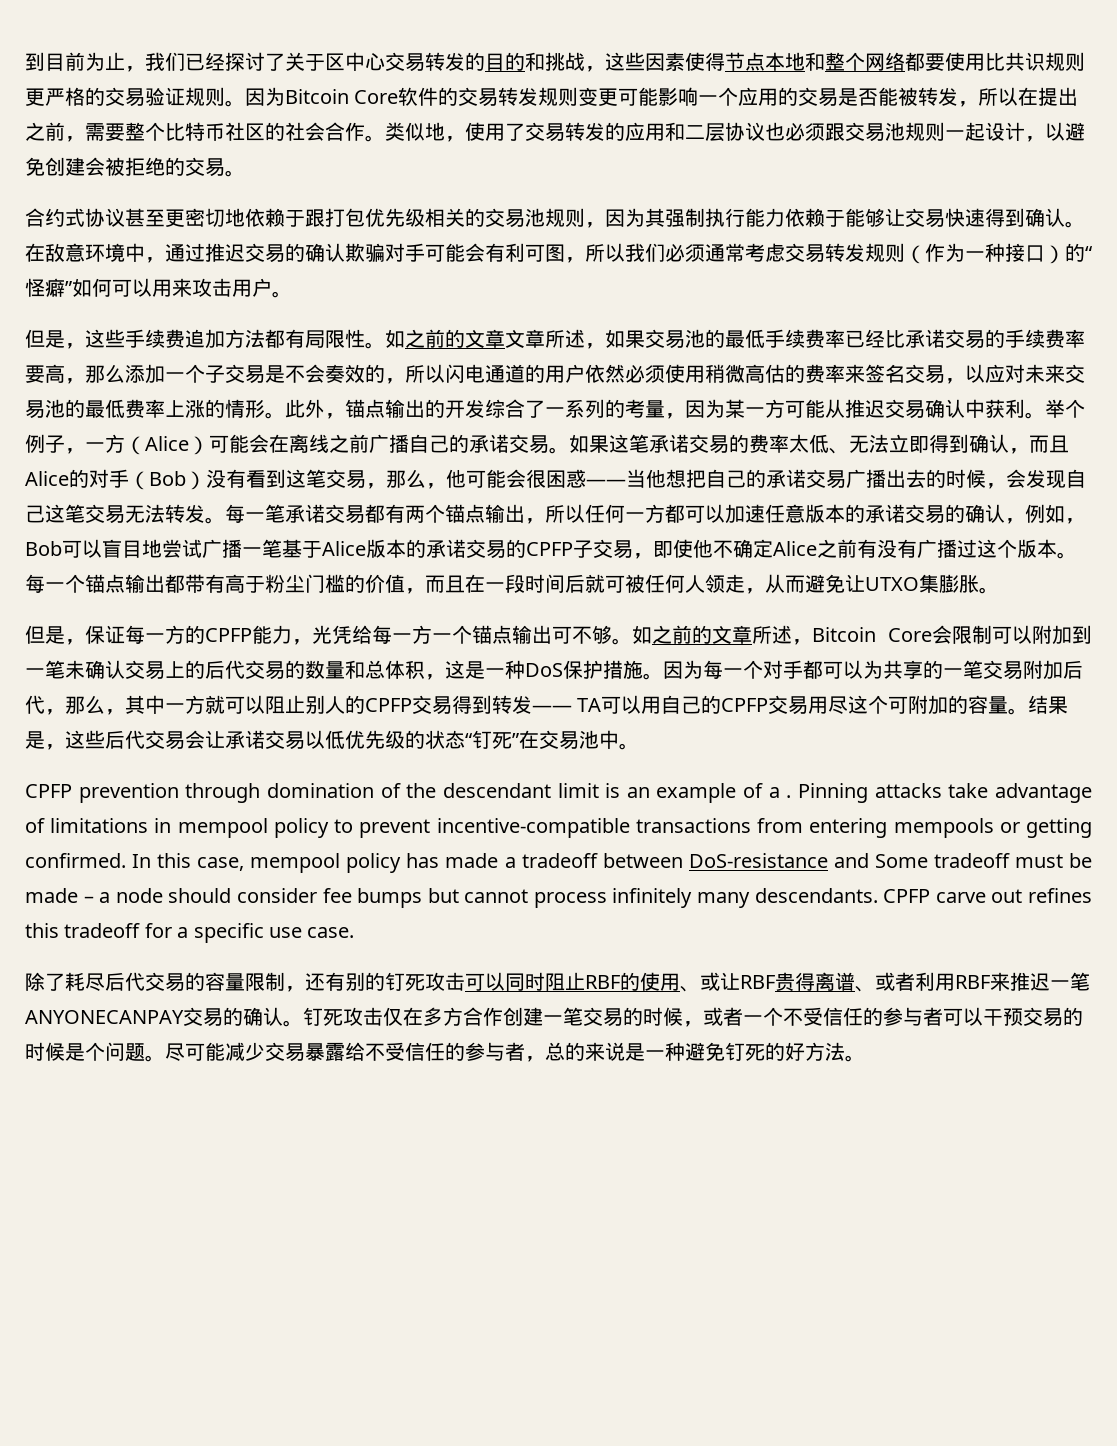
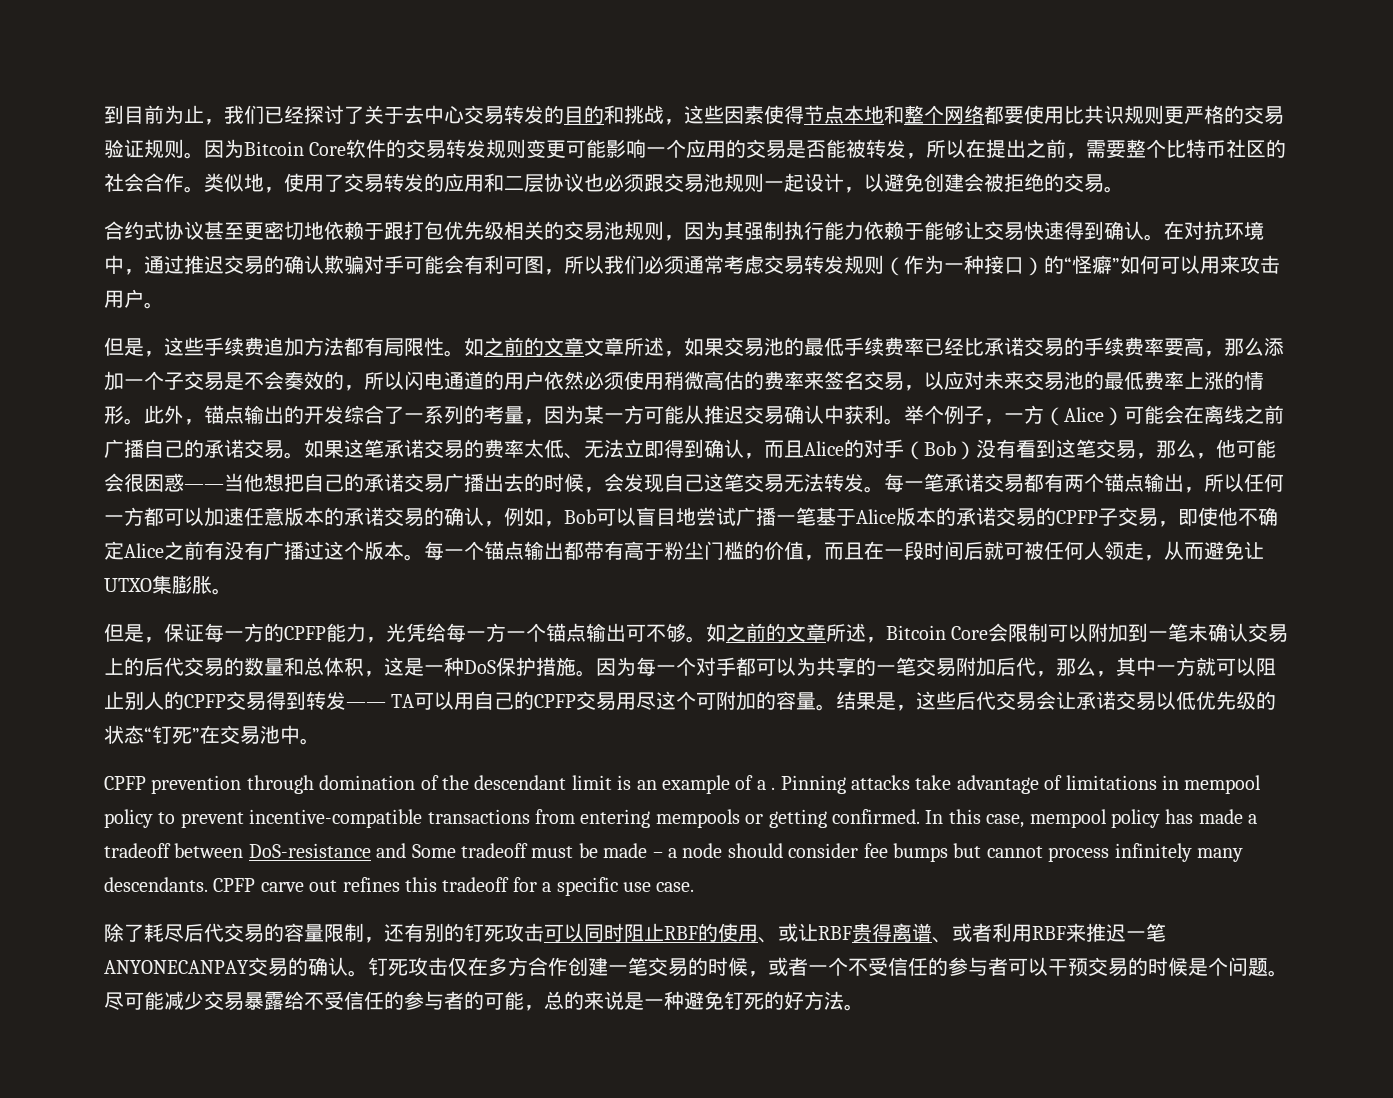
[325,53,345,71] 区 -> [404,105,424,124] 去
[45,243,85,262] 敌意 -> [1184,221,1224,240] 对抗
(525, 1051) none -> [464,991,524,1010] 的可能

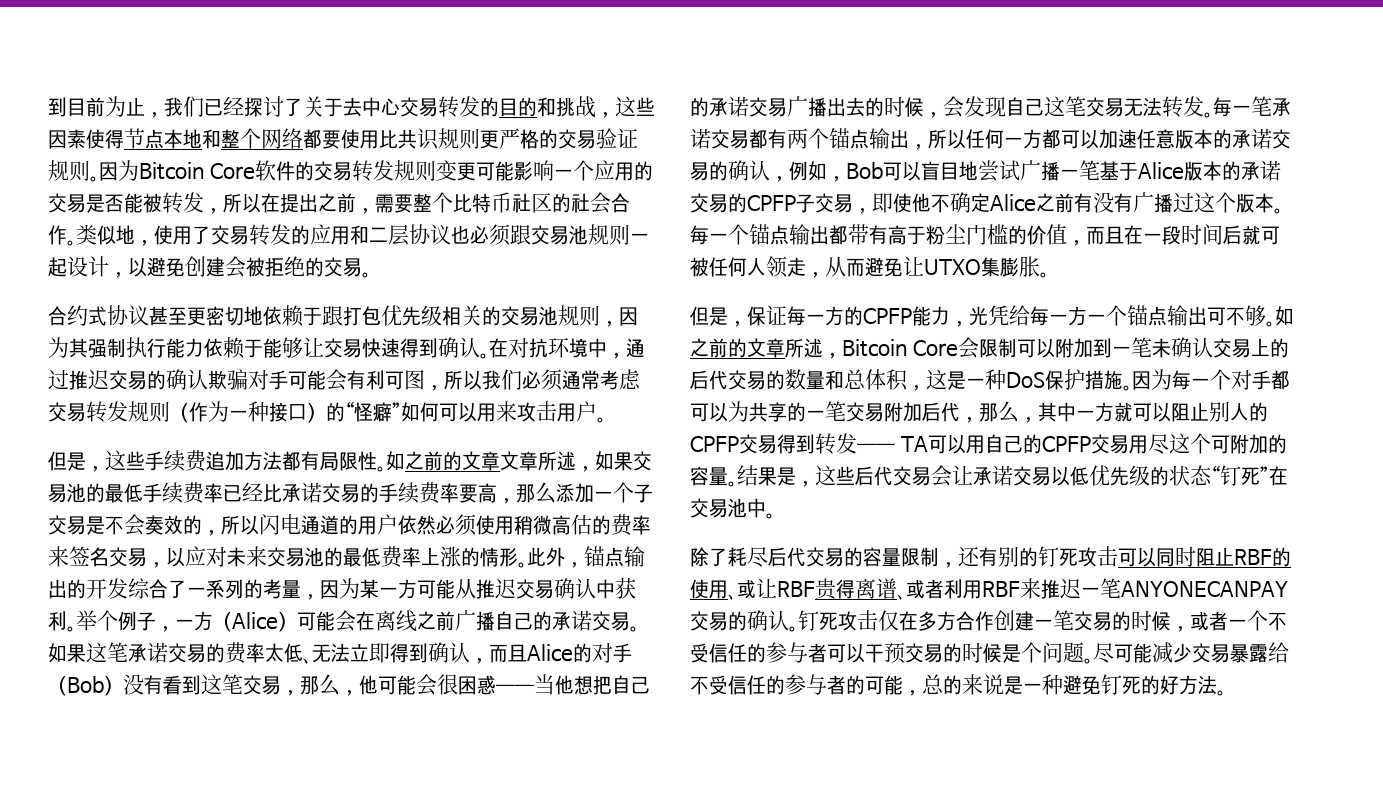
[104,775,1262,794] [104,809,1258,828] [104,843,1243,862] [104,877,695,896] // CPFP prevention through domination of the descendant limit is an example of a . Pinning attacks take advantage of limitations in mempool policy to prevent incentive-compatible transactions from entering mempools or getting confirmed. In this case, mempool policy has made a tradeoff between DoS-resistance and Some tradeoff must be made – a node should consider fee bumps but cannot process infinitely many descendants. CPFP carve out refines this tradeoff for a specific use case. -> (775, 516) none

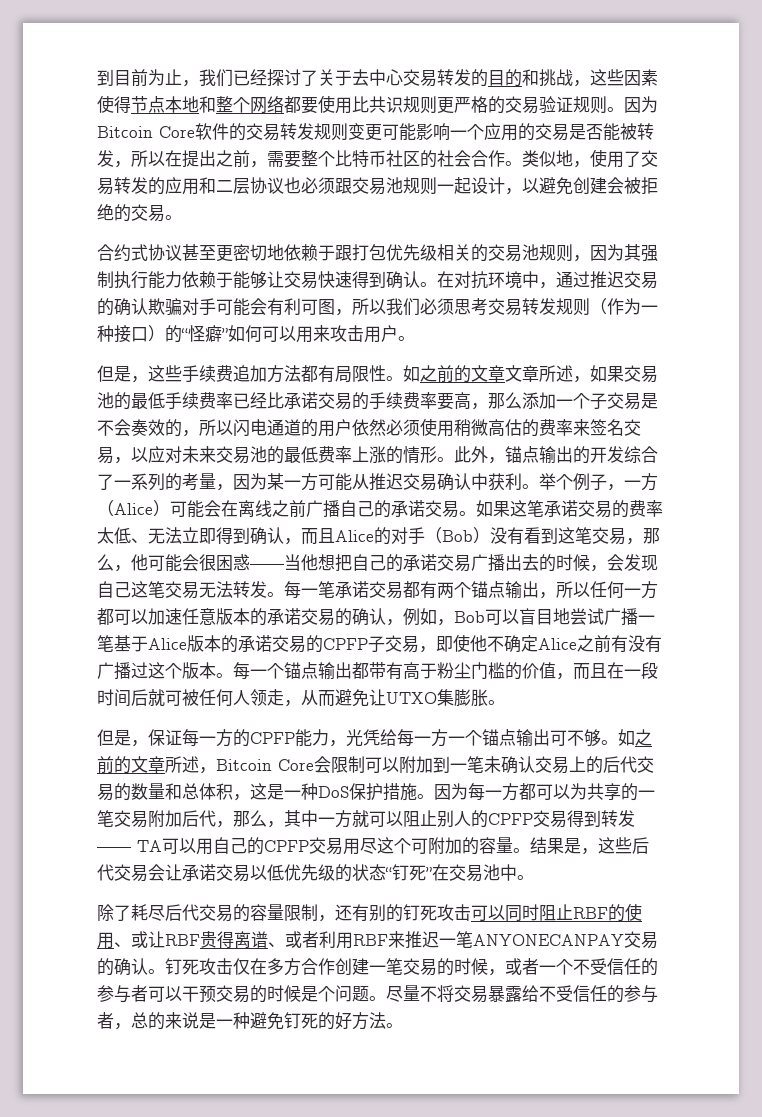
[562,369,641,390] 通常考虑 -> [454,298,488,316] 思考
[1210,369,1271,390] 个对手 -> [502,783,519,801] 方
[1114,642,1192,663] 可能减少 -> [403,985,454,1002] 量不将
[846,675,903,695] 的可能 -> (114, 1020) none

